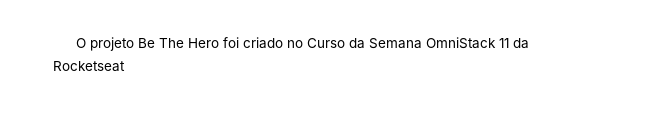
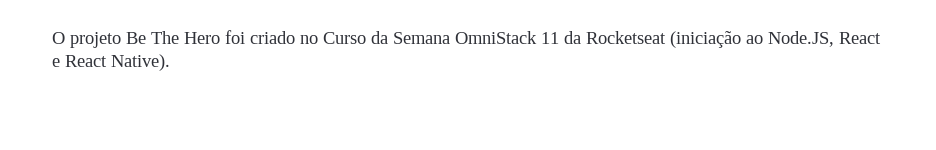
(125, 66) none -> [670,31,881,48] [52,54,170,71] (iniciação ao Node.JS, React e React Native).

